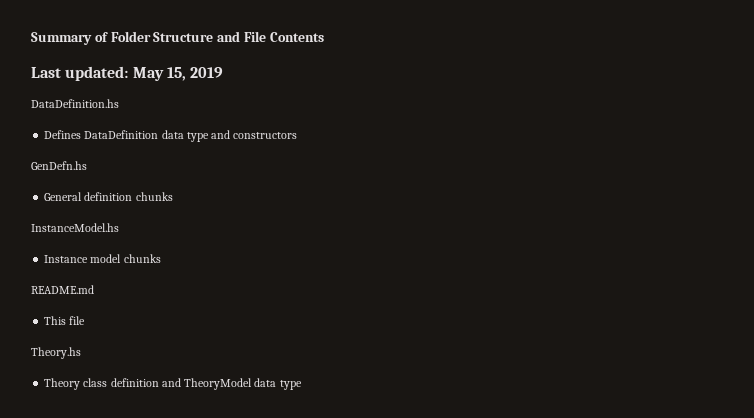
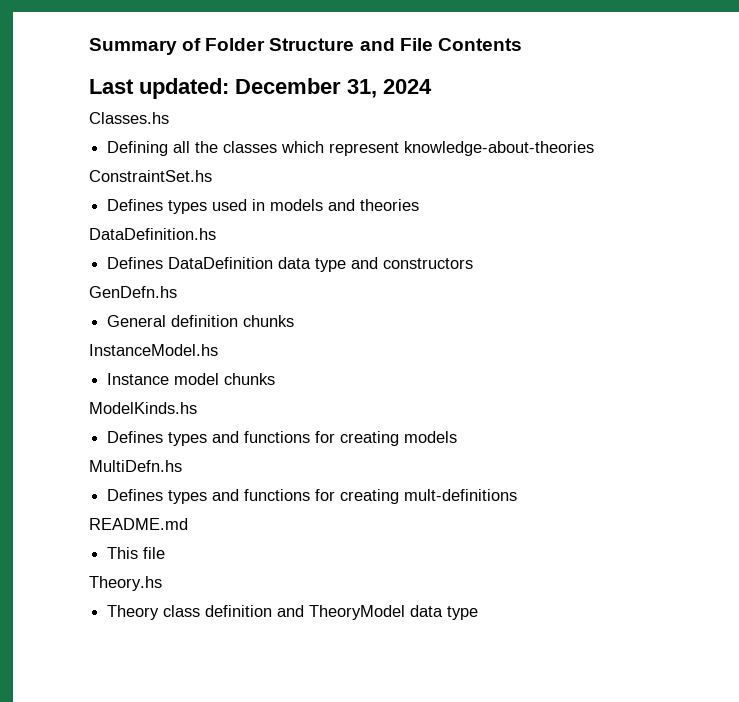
[132,67,224,81] May 15, 2019 -> [235,78,432,98] [89,112,169,124] [107,141,595,156] [89,170,212,182] [107,199,420,214] December 31, 2024 // Classes.hs // Defining all the classes which represent knowledge-about-theories // ConstraintSet.hs // Defines types used in models and theories
(161, 258) none -> [89,402,197,414] [107,431,458,446] [89,460,182,472] [107,489,518,504] // ModelKinds.hs // Defines types and functions for creating models // MultiDefn.hs // Defines types and functions for creating mult-definitions

